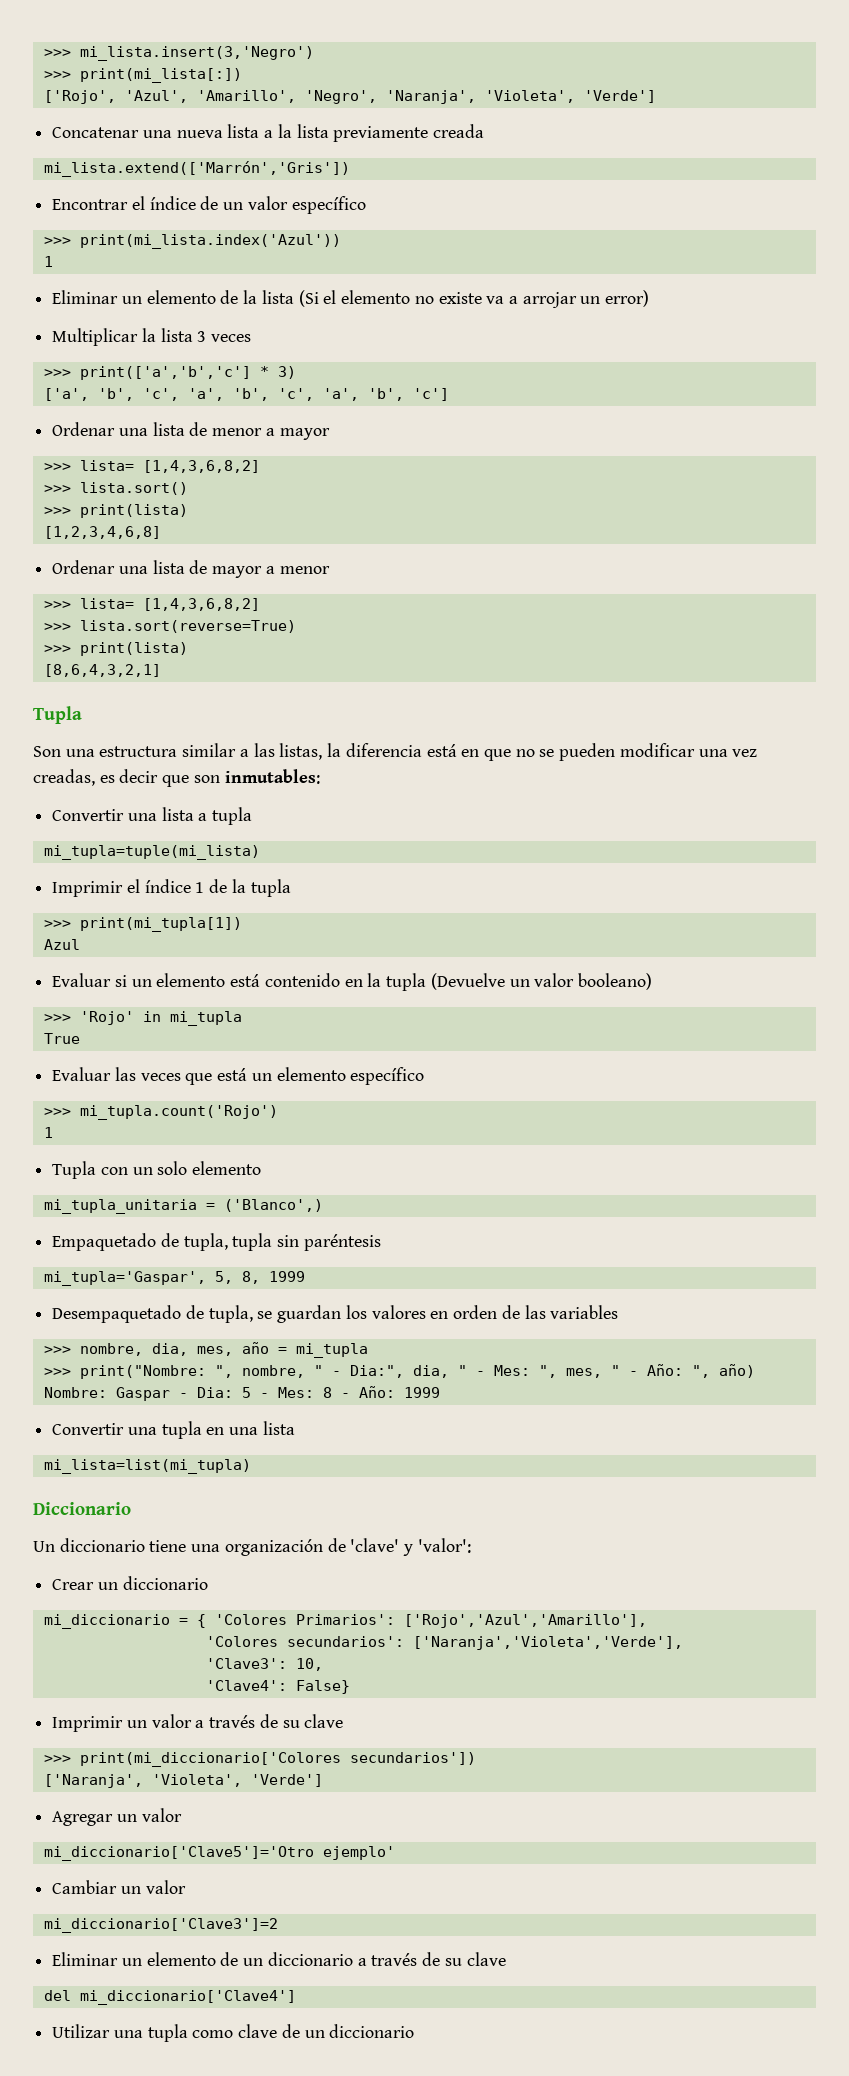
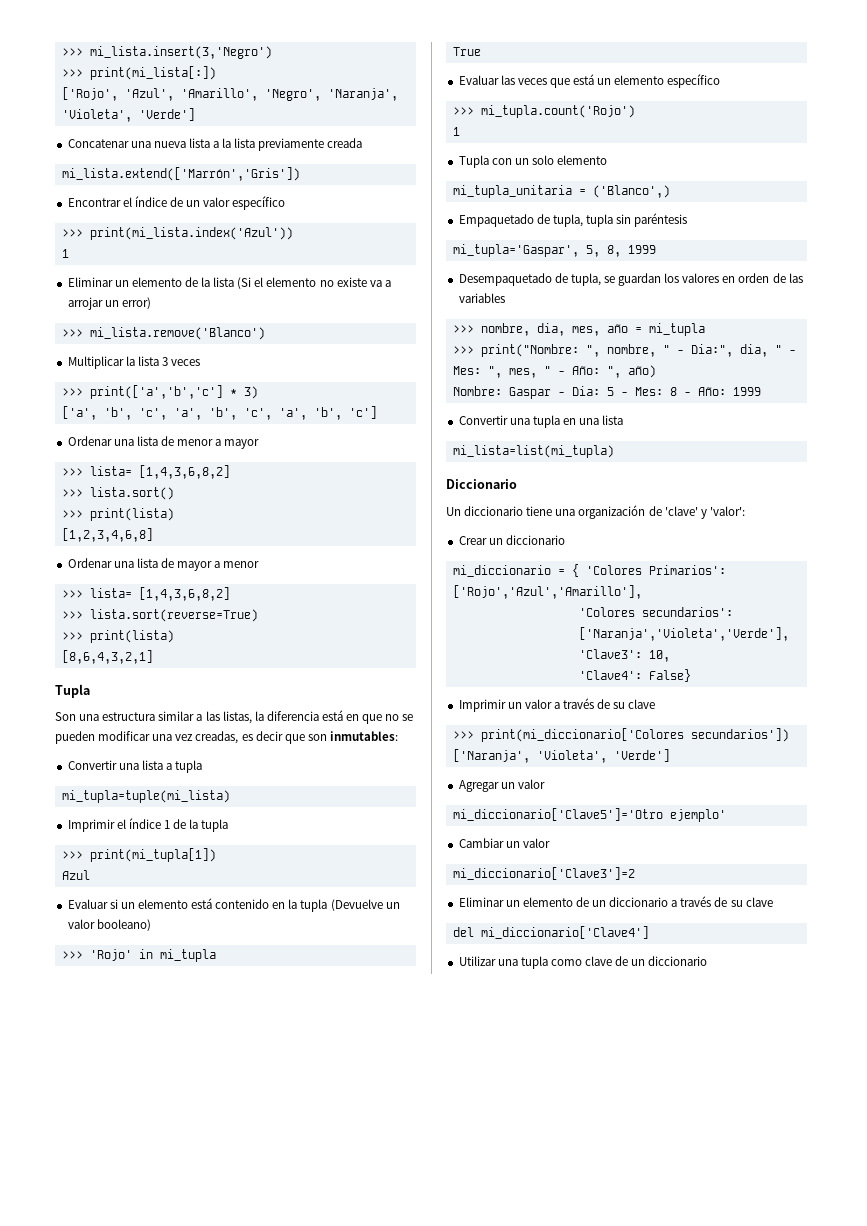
(650, 298) none -> [61,327,265,340] // >>> mi_lista.remove('Blanco')

